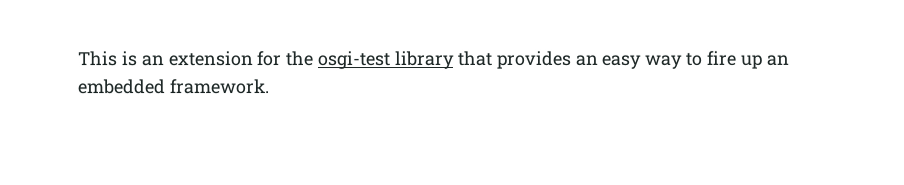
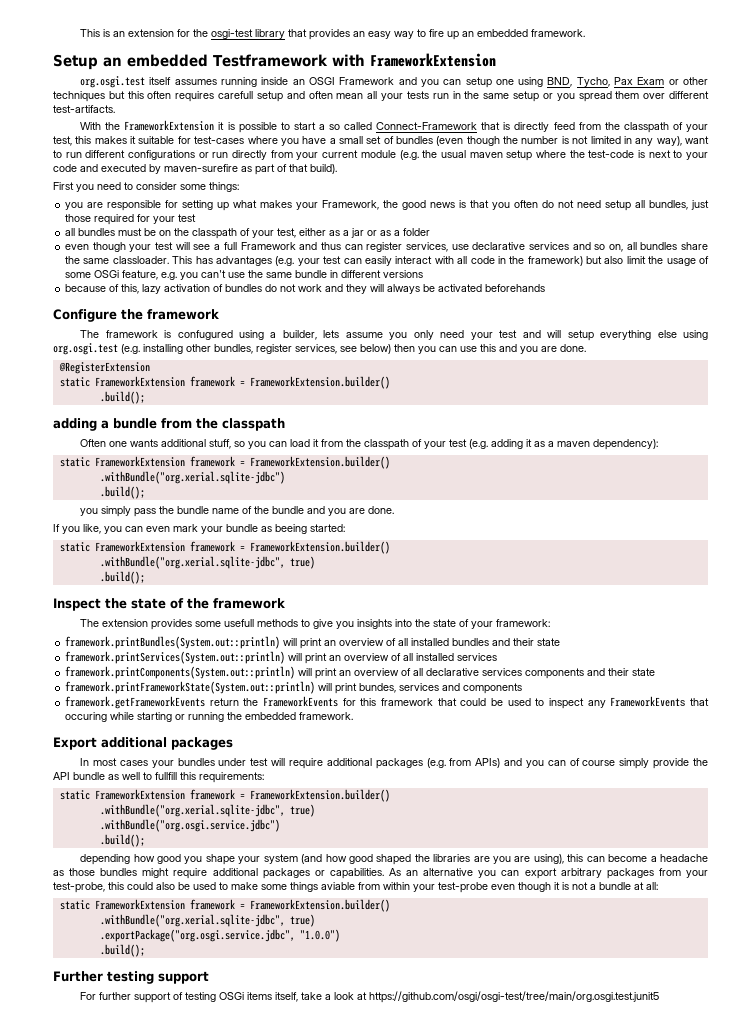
(270, 87) none -> [53,53,496,70] [80,76,708,88] [53,91,710,102] [53,105,115,113] [80,120,709,133] [53,136,710,146] [53,150,708,161] [53,164,337,175] [53,182,239,192] [65,200,709,211] [65,214,197,225] [65,228,431,239] [65,242,708,252] [65,256,709,266] [65,270,424,280] [65,284,546,294] [53,309,219,322] [80,330,708,341] [53,343,586,355] [58,362,150,374] [59,376,390,389] [99,391,145,404] [53,418,285,431] [80,439,659,450] [59,456,390,469] [99,471,285,484] [99,486,145,499] [80,506,395,517] [53,524,345,534] [59,541,390,554] [99,556,315,569] [99,571,145,584] [53,598,285,611] [80,619,551,630] [65,636,561,649] [65,651,498,664] [65,666,656,679] [65,681,523,694] [65,696,710,709] [65,712,354,722] [53,737,233,750] [80,758,708,769] [53,772,264,783] [59,789,390,802] [99,804,315,817] [99,819,280,832] [99,834,145,847] [80,854,709,865] [53,868,708,879] [53,882,658,893] [59,899,390,912] [99,914,315,927] [99,929,340,942] [99,944,145,957] [53,971,209,984] [80,991,660,1003] // Setup an embedded Testframework with FrameworkExtension // org.osgi.test itself assumes running inside an OSGI Framework and you can setup one using BND, Tycho, Pax Exam or other techniques but this often requires carefull setup and often mean all your tests run in the same setup or you spread them over different test-artifacts. // With the FrameworkExtension it is possible to start a so called Connect-Framework that is directly feed from the classpath of your test, this makes it suitable for test-cases where you have a small set of bundles (even though the number is not limited in any way), want to run different configurations or run directly from your current module (e.g. the usual maven setup where the test-code is next to your code and executed by maven-surefire as part of that build). // First you need to consider some things: // you are responsible for setting up what makes your Framework, the good news is that you often do not need setup all bundles, just those required for your test // all bundles must be on the classpath of your test, either as a jar or as a folder // even though your test will see a full Framework and thus can register services, use declarative services and so on, all bundles share the same classloader. This has advantages (e.g. your test can easily interact with all code in the framework) but also limit the usage of some OSGi feature, e.g. you can't use the same bundle in different versions // because of this, lazy activation of bundles do not work and they will always be activated beforehands // Configure the framework // The framework is confugured using a builder, lets assume you only need your test and will setup everything else using org.osgi.test (e.g. installing other bundles, register services, see below) then you can use this and you are done. // @RegisterExtension // static FrameworkExtension framework = FrameworkExtension.builder() // .build(); // adding a bundle from the classpath // Often one wants additional stuff, so you can load it from the classpath of your test (e.g. adding it as a maven dependency): // static FrameworkExtension framework = FrameworkExtension.builder() // .withBundle("org.xerial.sqlite-jdbc") // .build(); // you simply pass the bundle name of the bundle and you are done. // If you like, you can even mark your bundle as beeing started: // static FrameworkExtension framework = FrameworkExtension.builder() // .withBundle("org.xerial.sqlite-jdbc", true) // .build(); // Inspect the state of the framework // The extension provides some usefull methods to give you insights into the state of your framework: // framework.printBundles(System.out::println) will print an overview of all installed bundles and their state // framework.printServices(System.out::println) will print an overview of all installed services // framework.printComponents(System.out::println) will print an overview of all declarative services components and their state // framework.printFrameworkState(System.out::println) will print bundes, services and components // framework.getFrameworkEvents return the FrameworkEvents for this framework that could be used to inspect any FrameworkEvents that occuring while starting or running the embedded framework. // Export additional packages // In most cases your bundles under test will require additional packages (e.g. from APIs) and you can of course simply provide the API bundle as well to fullfill this requirements: // static FrameworkExtension framework = FrameworkExtension.builder() // .withBundle("org.xerial.sqlite-jdbc", true) // .withBundle("org.osgi.service.jdbc") // .build(); // depending how good you shape your system (and how good shaped the libraries are you are using), this can become a headache as those bundles might require additional packages or capabilities. As an alternative you can export arbitrary packages from your test-probe, this could also be used to make some things aviable from within your test-probe even though it is not a bundle at all: // static FrameworkExtension framework = FrameworkExtension.builder() // .withBundle("org.xerial.sqlite-jdbc", true) // .exportPackage("org.osgi.service.jdbc", "1.0.0") // .build(); // Further testing support // For further support of testing OSGi items itself, take a look at https://github.com/osgi/osgi-test/tree/main/org.osgi.test.junit5

